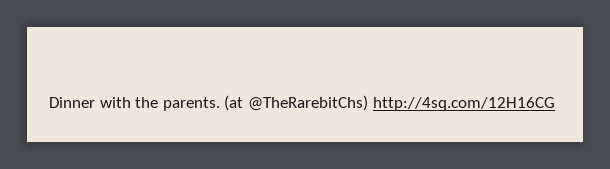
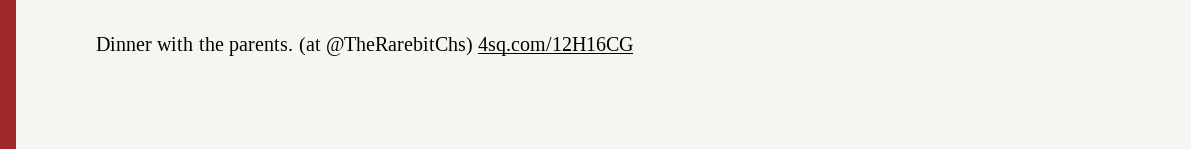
[372,97,555,111] http://4sq.com/12H16CG -> [478,37,634,56] 4sq.com/12H16CG

